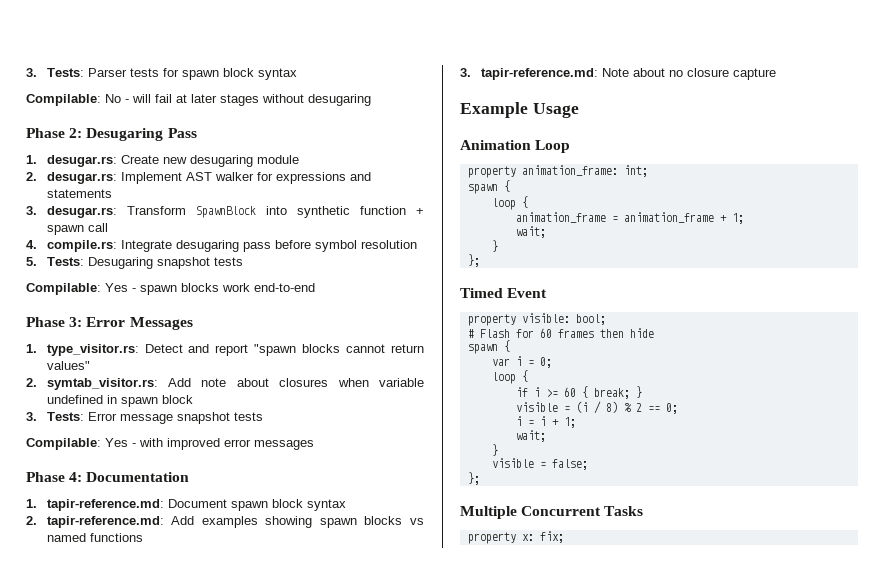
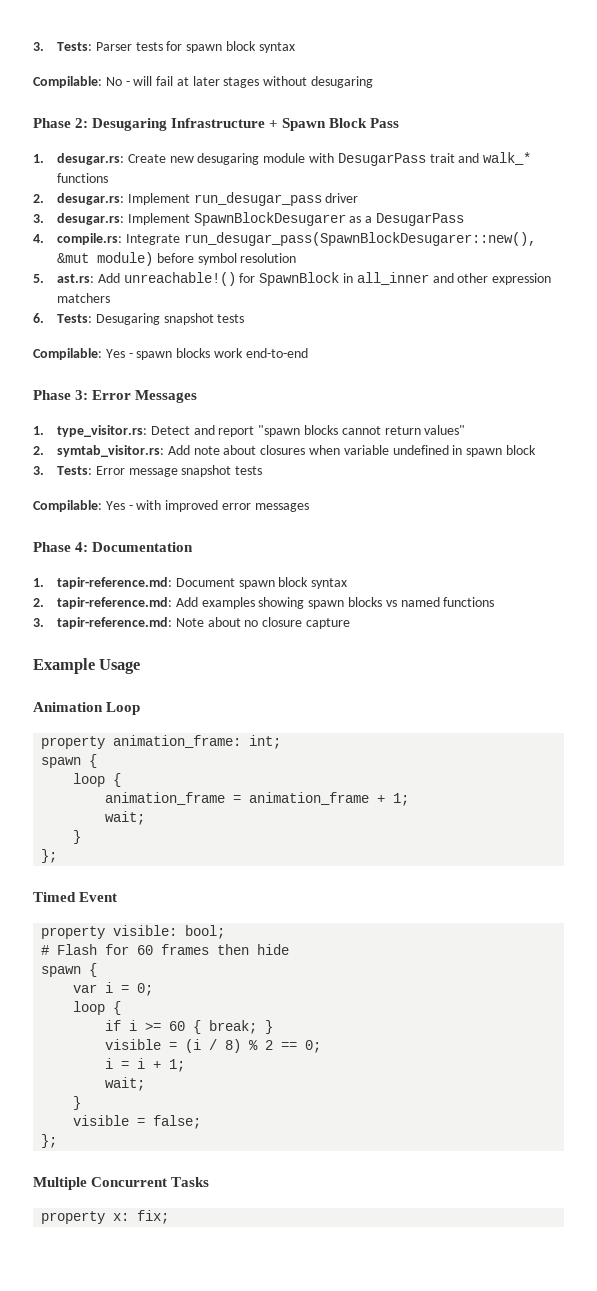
(164, 134) none -> [171,118,368,131] Infrastructure + Spawn Block
[26,172,371,184] [46,189,112,198] [26,206,425,218] [46,223,108,235] // 2. desugar.rs: Implement AST walker for expressions and statements // 3. desugar.rs: Transform SpawnBlock into synthetic function + spawn call -> [308,152,532,166] [57,173,109,183] [33,192,359,206] [33,212,464,226] with DesugarPass trait and walk_* functions // 2. desugar.rs: Implement run_desugar_pass driver // 3. desugar.rs: Implement SpawnBlockDesugarer as a DesugarPass
[175,240,271,252] desugaring pass -> [183,232,536,246] [57,252,154,266] run_desugar_pass(SpawnBlockDesugarer::new(), &mut module)
(37, 261) none -> [57,272,552,286] [57,293,111,303] [33,313,44,323] ast.rs: Add unreachable!() for SpawnBlock in all_inner and other expression matchers // 6.

